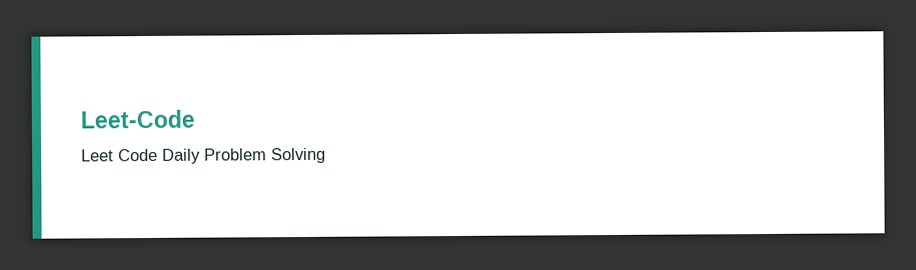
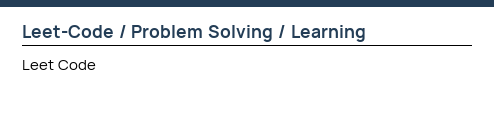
(195, 119) none -> [118,25,366,42] / Problem Solving / Learning
[162,147,326,164] Daily Problem Solving -> (97, 65) none

